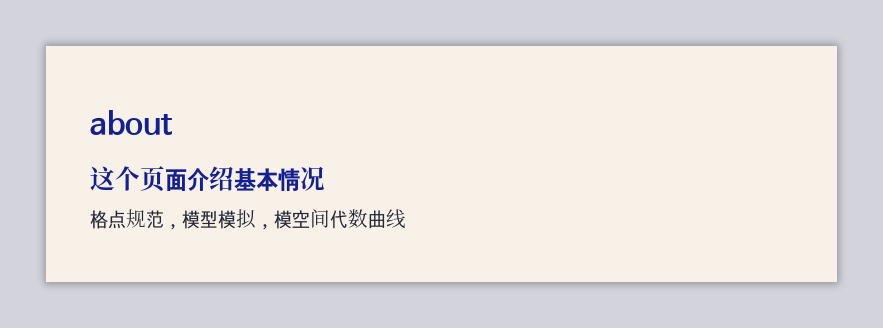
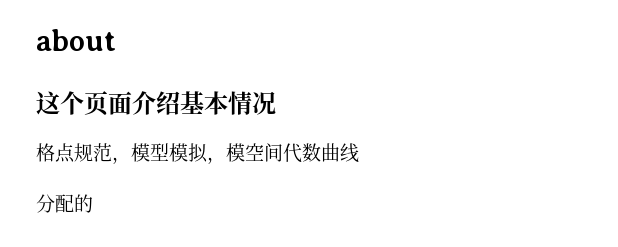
(406, 219) none -> [36,194,93,213] // 分配的

